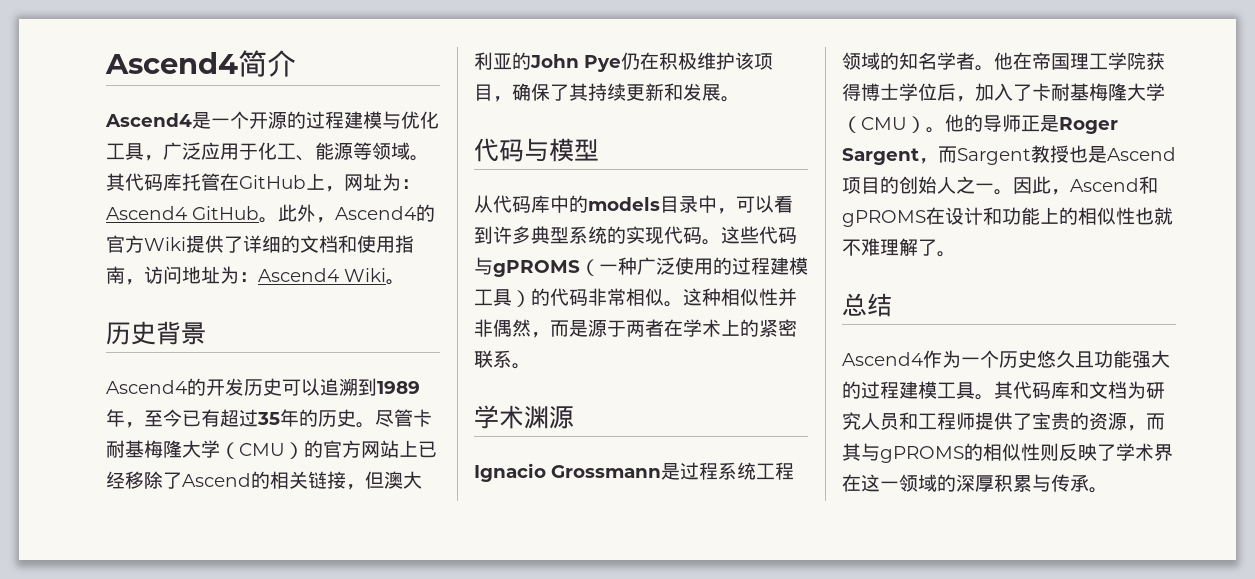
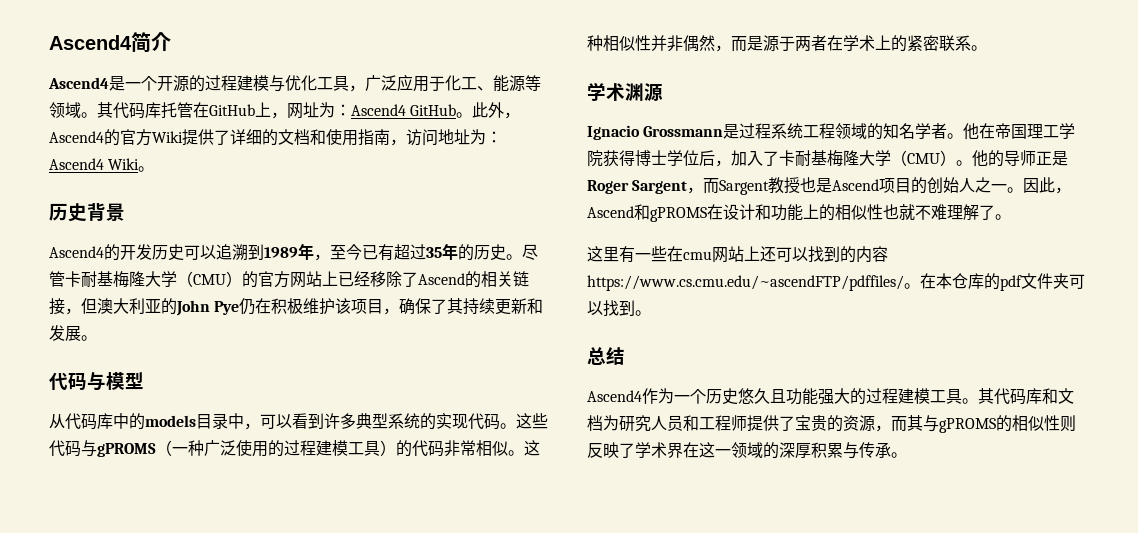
(956, 254) none -> [587,246,888,263] [587,273,1085,291] [587,300,651,316] // 这里有一些在cmu网站上还可以找到的内容https://www.cs.cmu.edu/~ascendFTP/pdffiles/。在本仓库的pdf文件夹可以找到。

